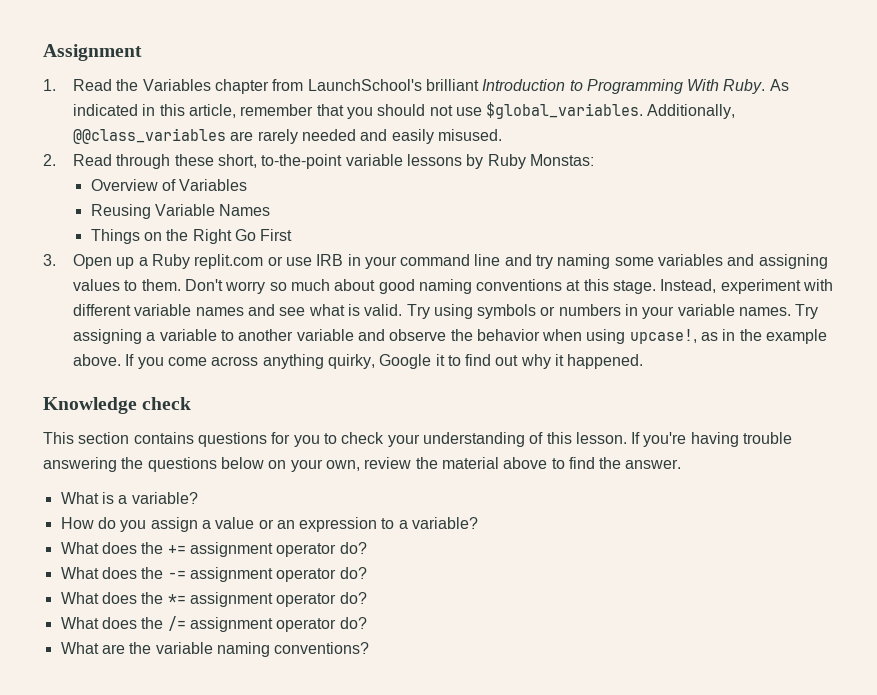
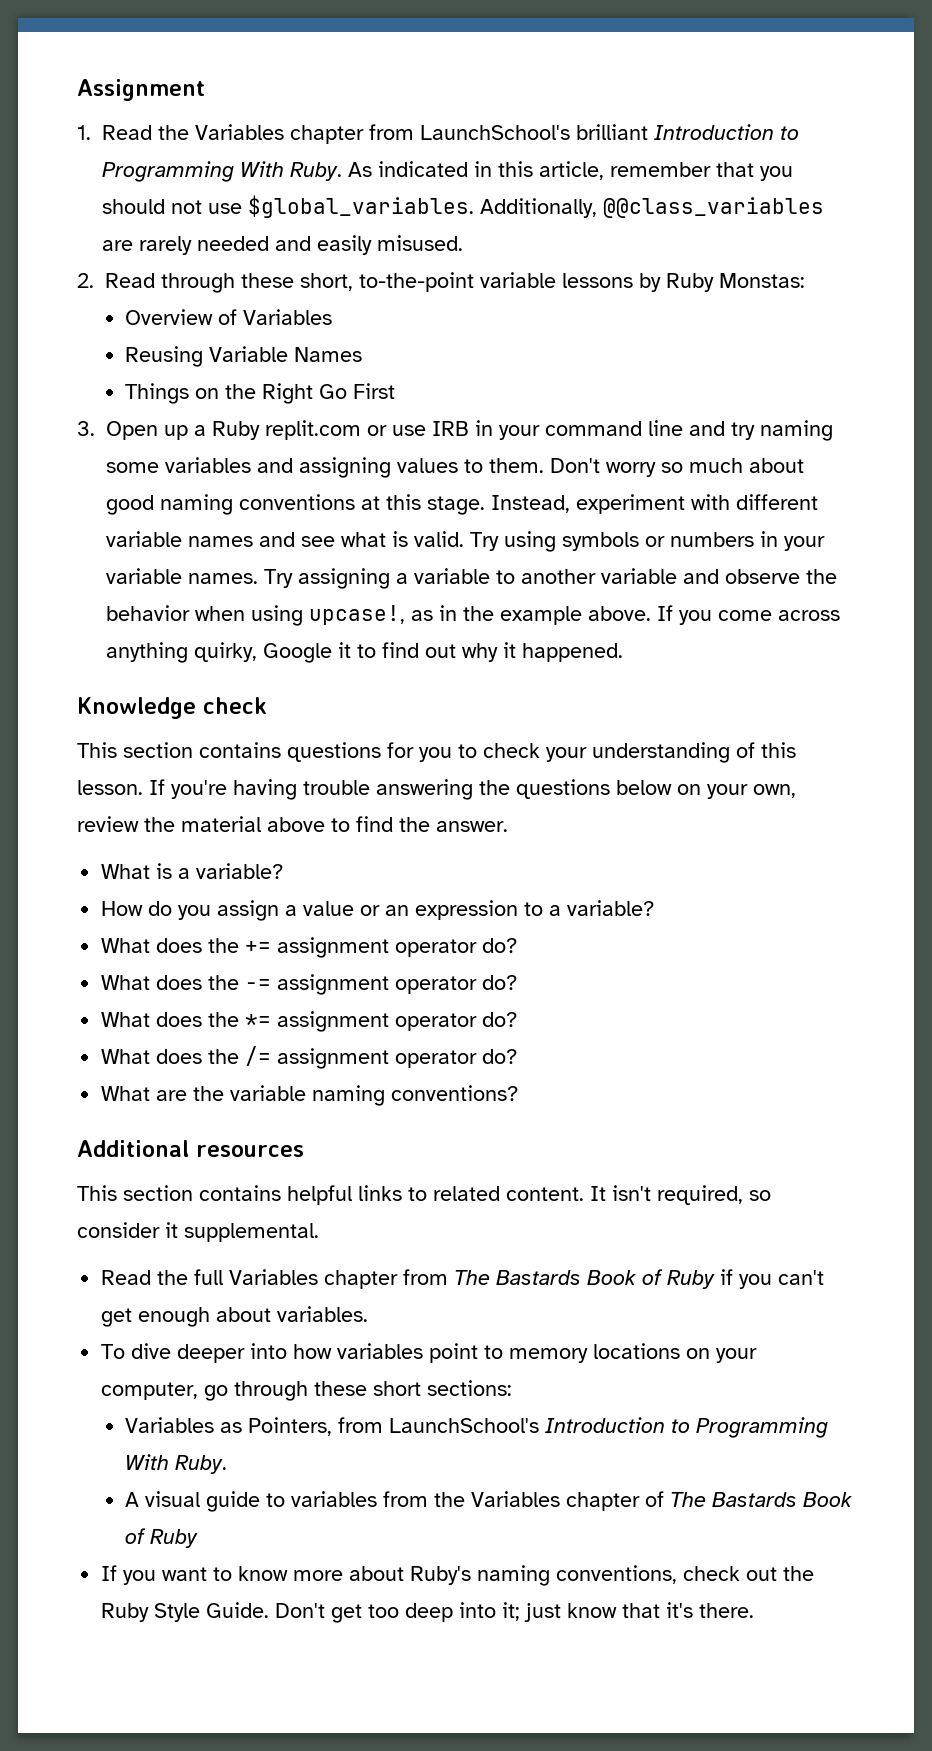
(370, 648) none -> [77,1140,304,1157] [77,1185,771,1205] [77,1222,319,1242] [101,1269,825,1289] [101,1306,369,1327] [101,1343,758,1363] [101,1380,513,1401] [125,1417,829,1438] [125,1454,228,1474] [125,1491,853,1512] [125,1528,199,1548] [101,1565,815,1586] [101,1602,755,1623] // Additional resources // This section contains helpful links to related content. It isn't required, so consider it supplemental. // Read the full Variables chapter from The Bastards Book of Ruby if you can't get enough about variables. // To dive deeper into how variables point to memory locations on your computer, go through these short sections: // Variables as Pointers, from LaunchSchool's Introduction to Programming With Ruby. // A visual guide to variables from the Variables chapter of The Bastards Book of Ruby // If you want to know more about Ruby's naming conventions, check out the Ruby Style Guide. Don't get too deep into it; just know that it's there.

